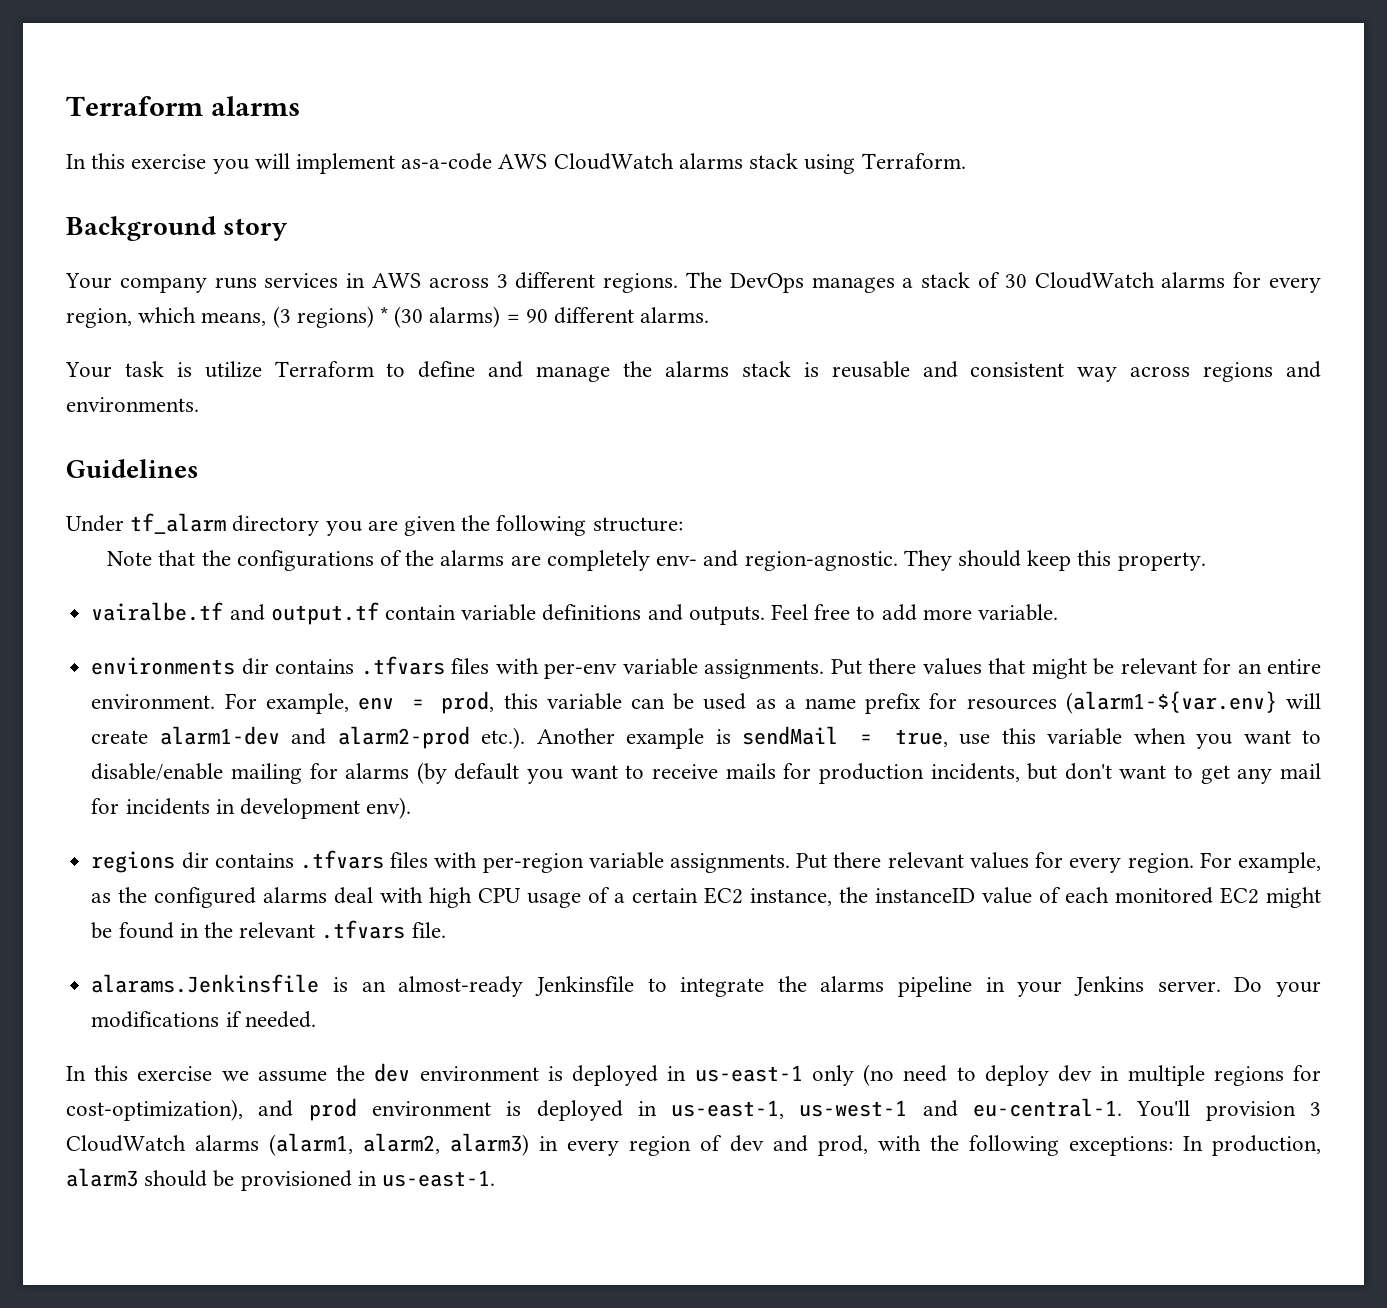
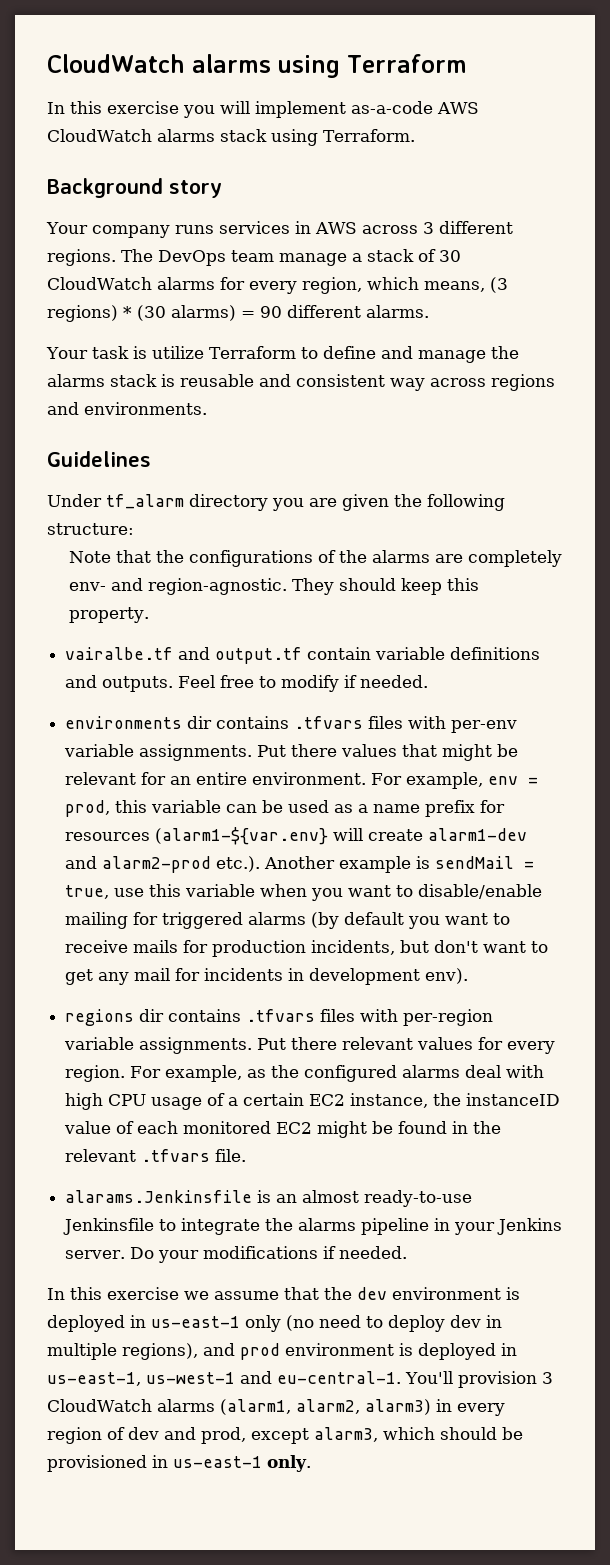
[66,96,300,116] Terraform alarms -> [47,54,467,78] CloudWatch alarms using Terraform
[811,277,895,293] manages -> [231,250,347,266] team manage
[881,604,1059,621] add more variable. -> [281,675,429,692] modify if needed.
(338, 771) none -> [162,912,244,929] triggered
[398,976,524,997] almost-ready -> [302,1190,473,1207] almost ready-to-use
(327, 1076) none -> [284,1287,319,1300] that
[1213,1065,1321,1086] [66,1099,243,1121] regions for cost-optimization), -> [122,1343,198,1360] regions),
[877,1135,1321,1156] [66,1168,138,1187] with the following exceptions: In production, alarm3 -> [251,1427,435,1444] except alarm3, which
[382,1170,496,1187] us-east-1. -> [173,1455,311,1472] us-east-1 only.

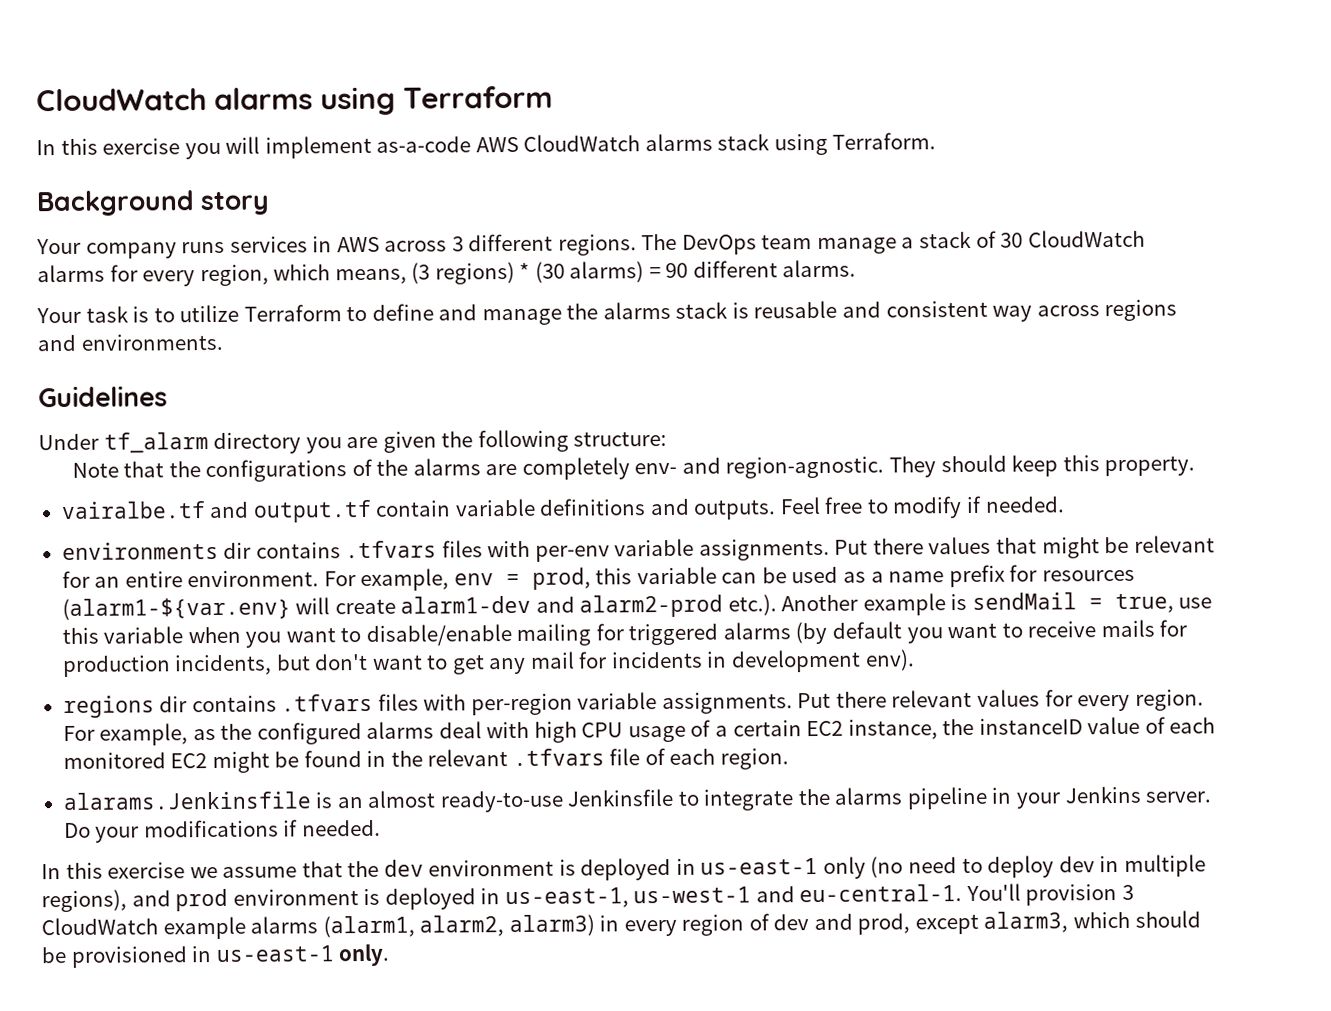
(147, 352) none -> [153,307,175,323] to
[215,1149,247,1162] file. -> [609,748,789,770] file of each region.
(152, 1405) none -> [162,916,246,940] example

